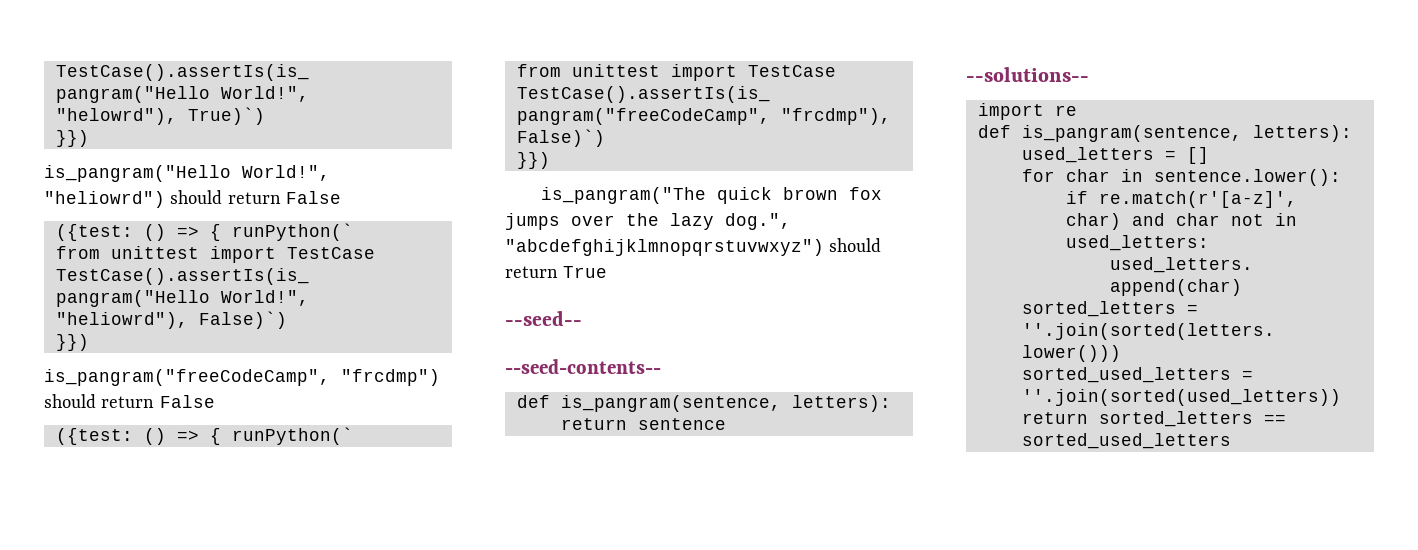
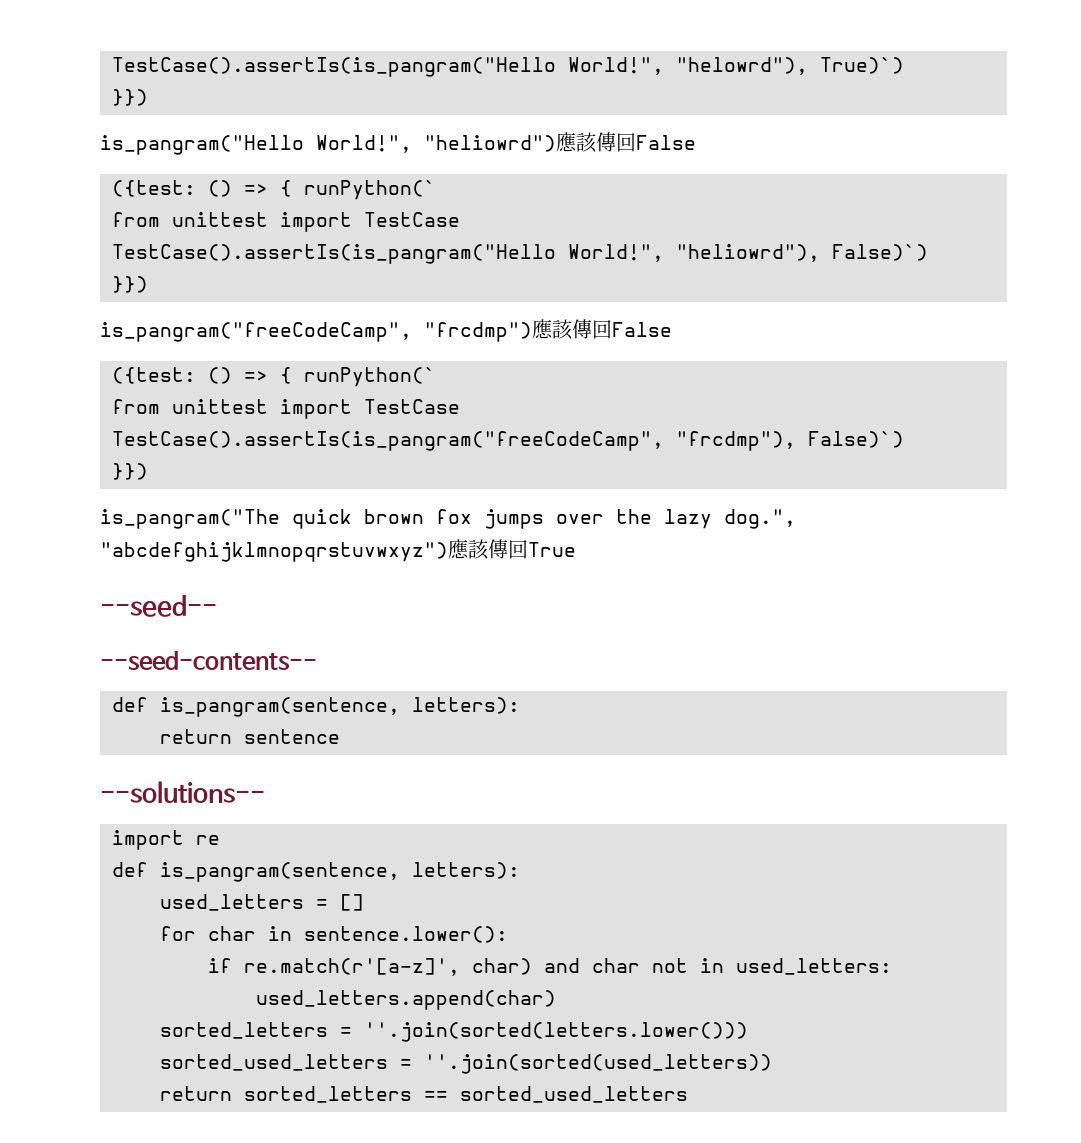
[170,190,281,204] should return -> [556,132,636,153] 應該傳回
[44,394,155,408] should return -> [532,319,612,340] 應該傳回
[829,238,882,252] [505,266,558,278] should return -> [448,539,528,560] 應該傳回

